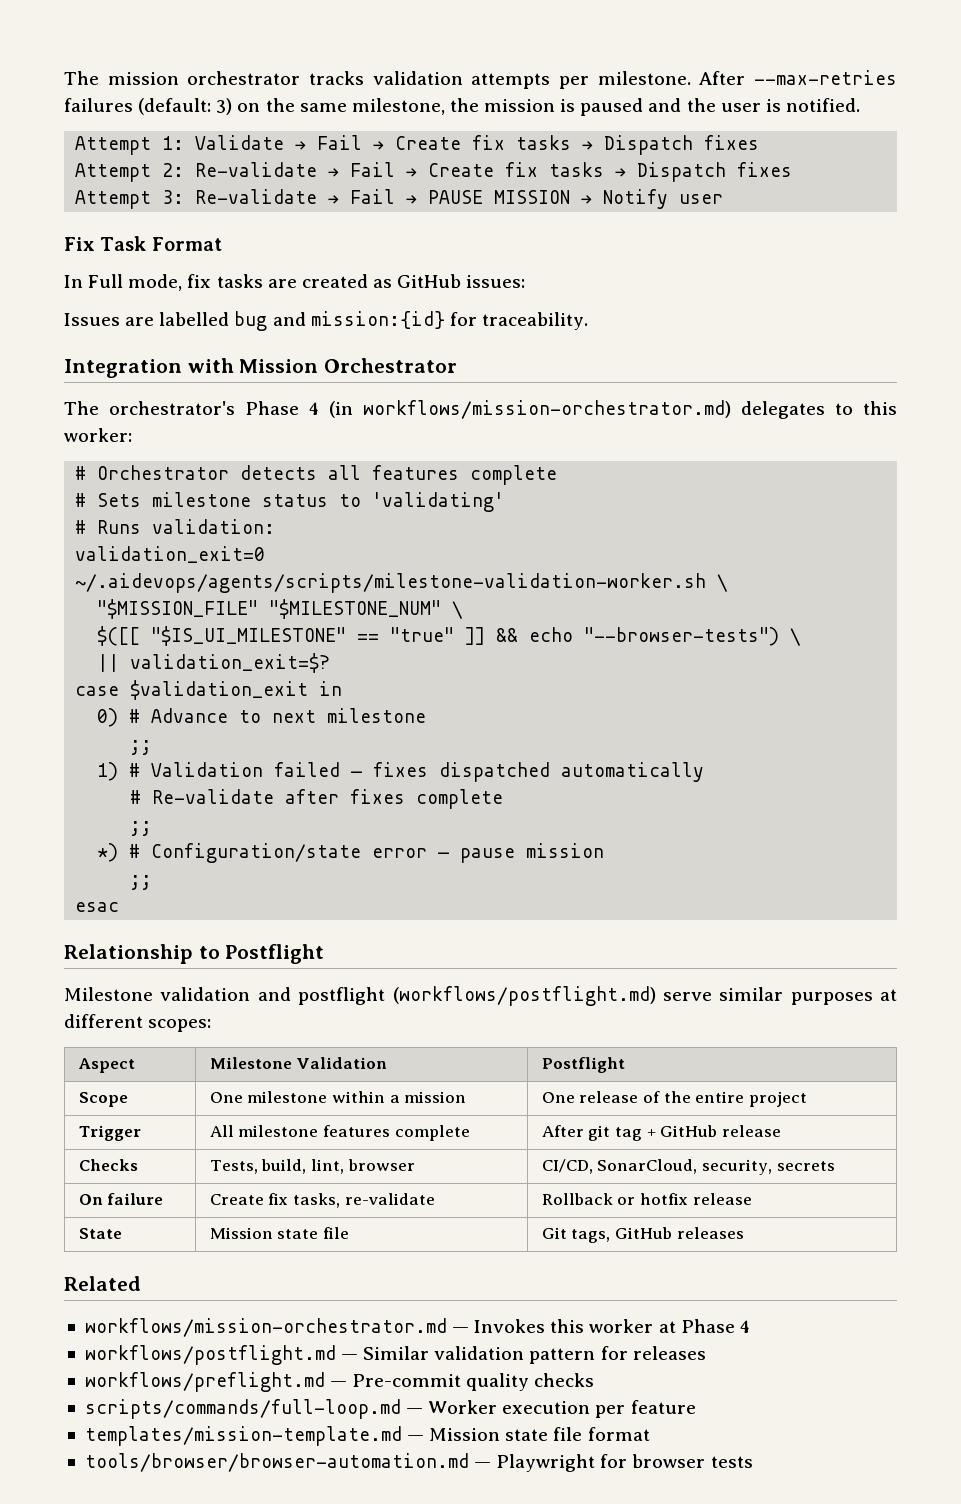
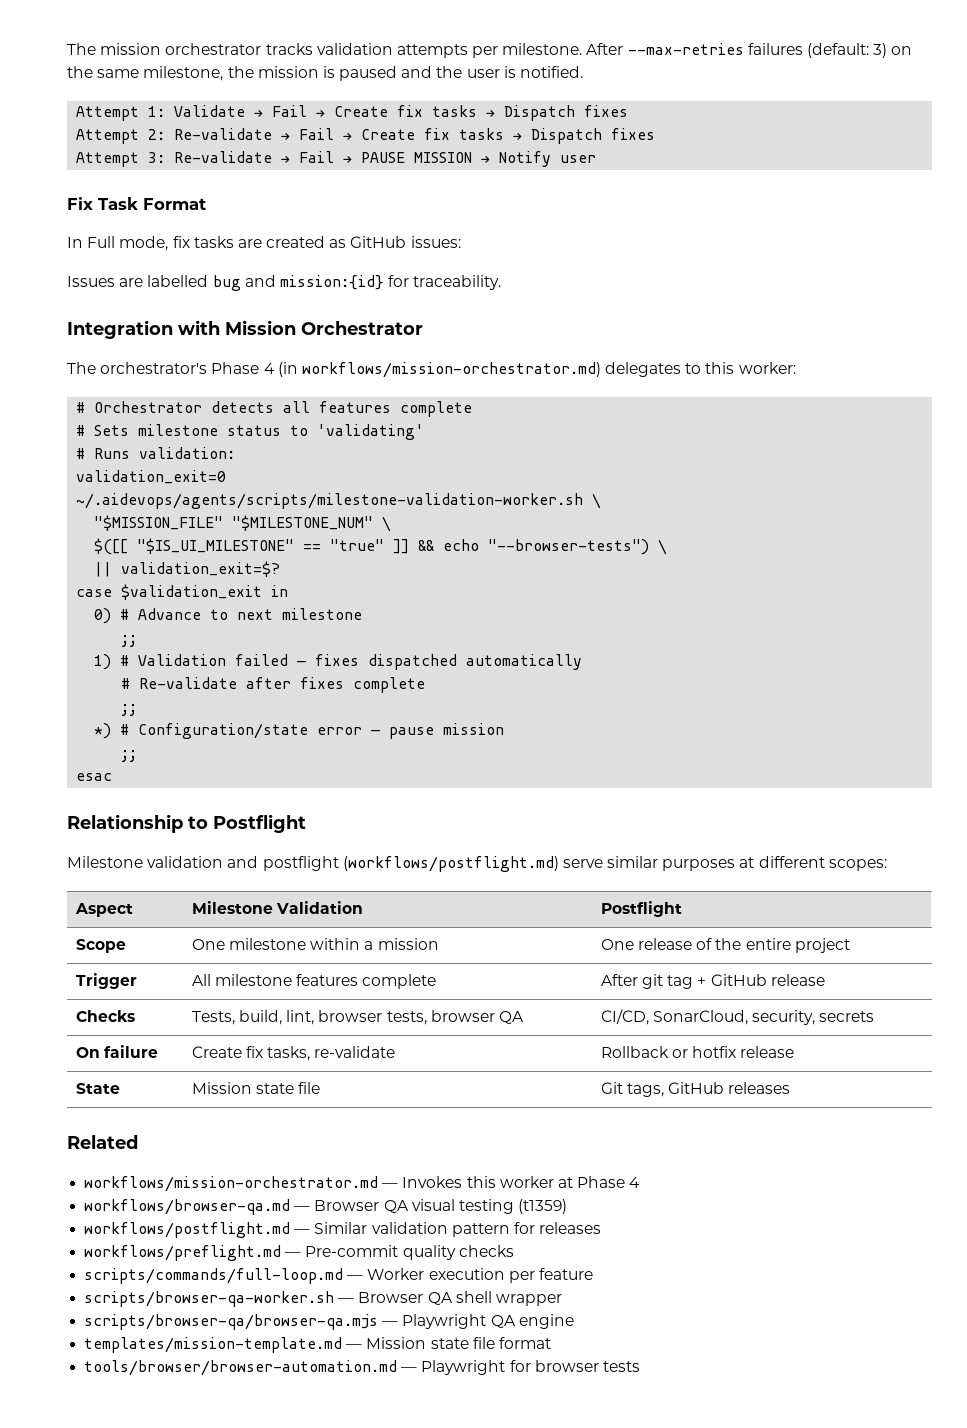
(415, 1165) none -> [386,1010,524,1025] tests, browser QA
(750, 1326) none -> [84,1199,568,1215] // workflows/browser-qa.md — Browser QA visual testing (t1359)
(696, 1407) none -> [84,1291,562,1307] [84,1314,574,1330] // scripts/browser-qa-worker.sh — Browser QA shell wrapper // scripts/browser-qa/browser-qa.mjs — Playwright QA engine

